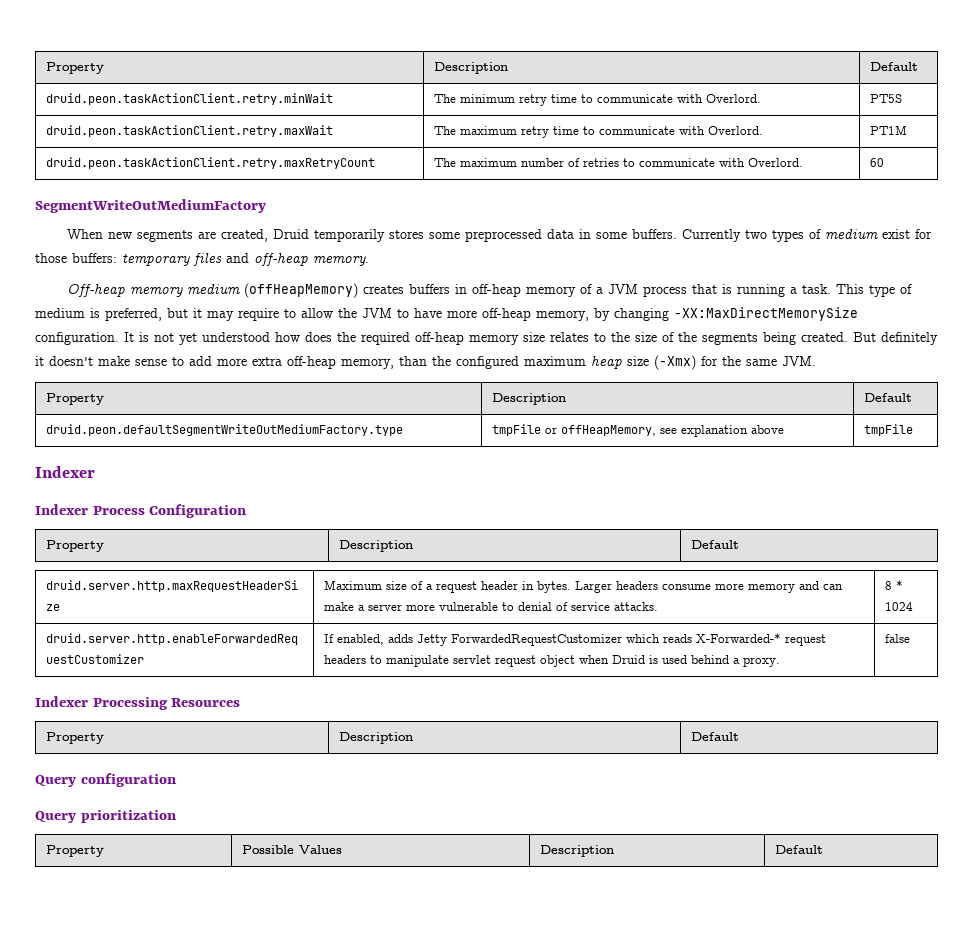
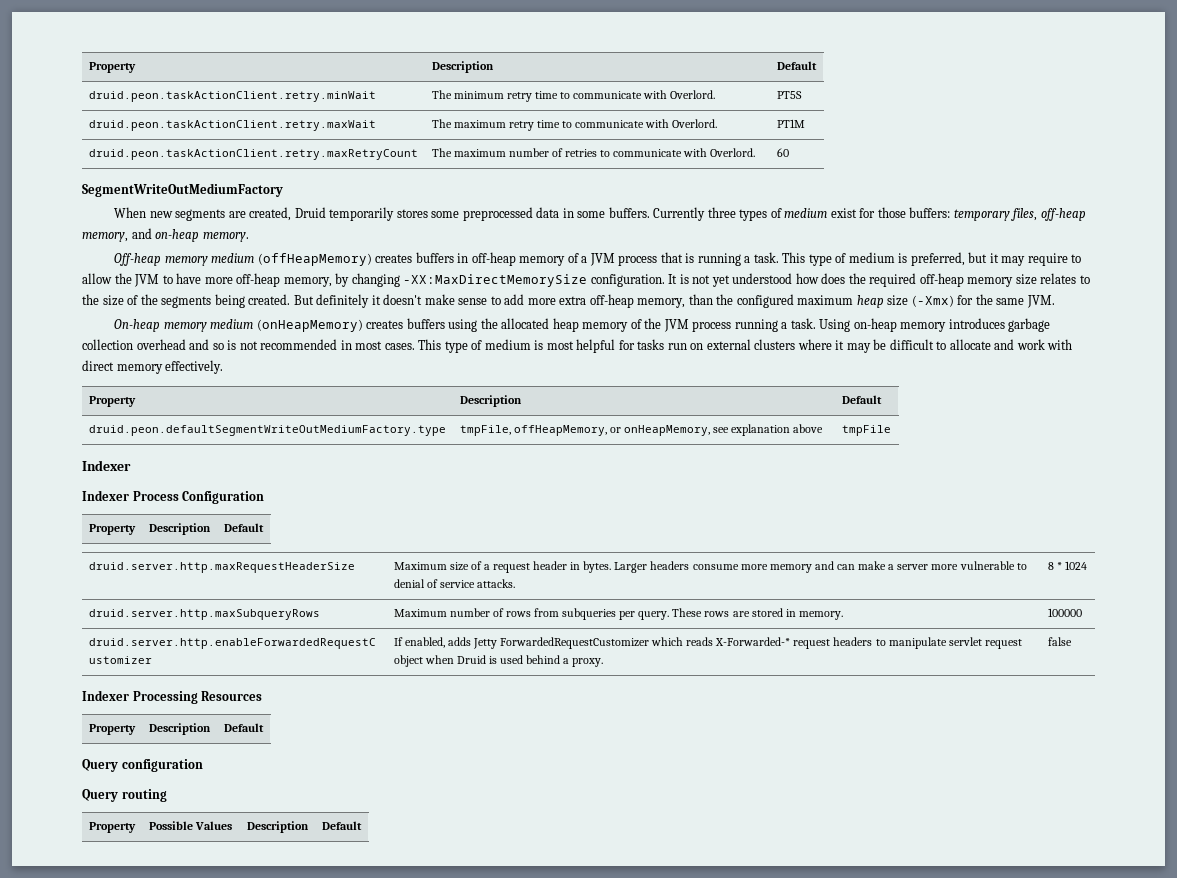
[745,230,768,239] two -> [707,207,736,218] three
[193,253,308,266] files and off-heap -> [1011,208,1086,221] [82,228,200,242] files, off-heap memory, and on-heap
(816, 361) none -> [114,318,1051,332] [82,339,1073,353] [82,360,224,374] // On-heap memory medium (onHeapMemory) creates buffers using the allocated heap memory of the JVM process running a task. Using on-heap memory introduces garbage collection overhead and so is not recommended in most cases. This type of medium is most helpful for tasks run on external clusters where it may be difficult to allocate and work with direct memory effectively.
[491,424,656,436] tmpFile or offHeapMemory, -> [459,425,710,436] tmpFile, offHeapMemory, or onHeapMemory,
(913, 606) none -> [88,609,320,620] [393,608,843,620] [1047,608,1082,617] // druid.server.http.maxSubqueryRows | Maximum number of rows from subqueries per query. These rows are stored in memory. | 100000
[80,810,176,823] prioritization -> [121,789,167,802] routing

